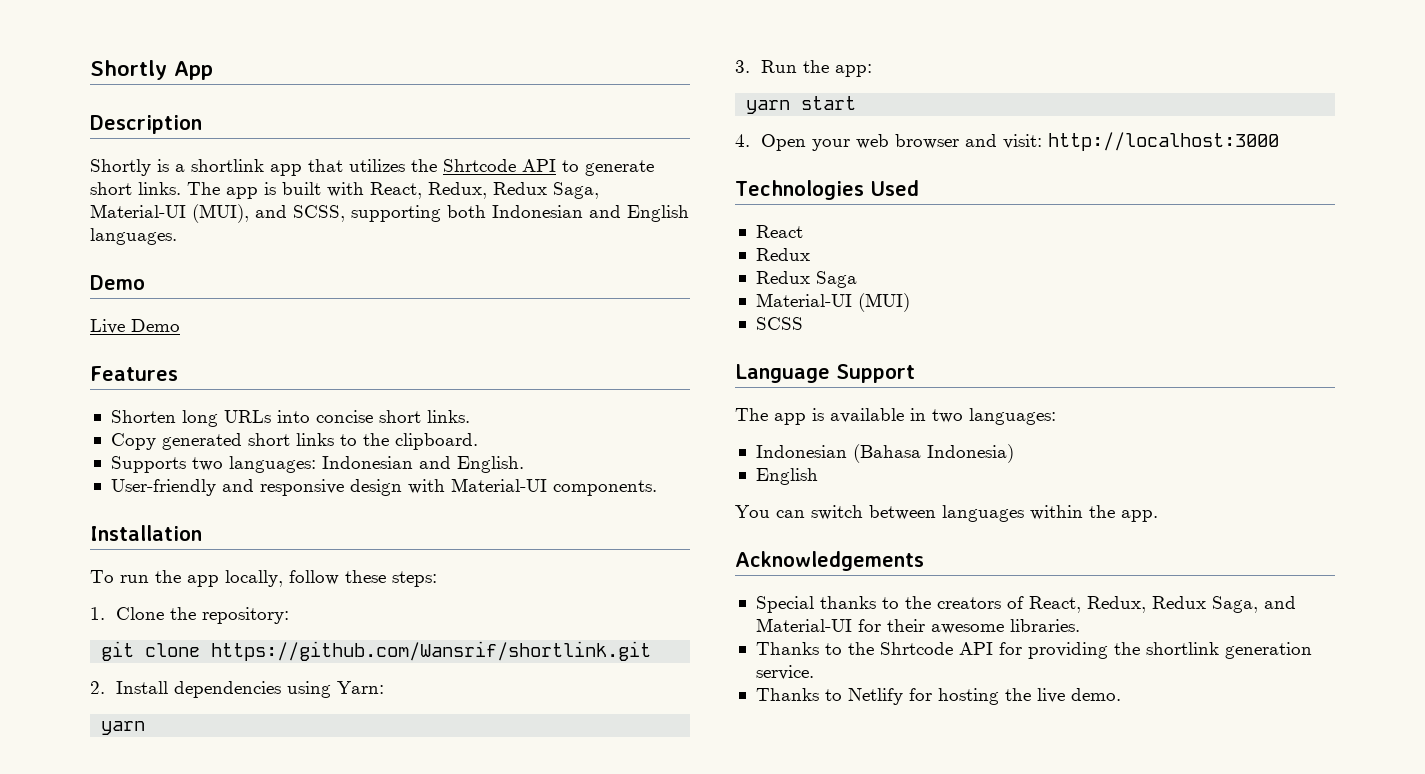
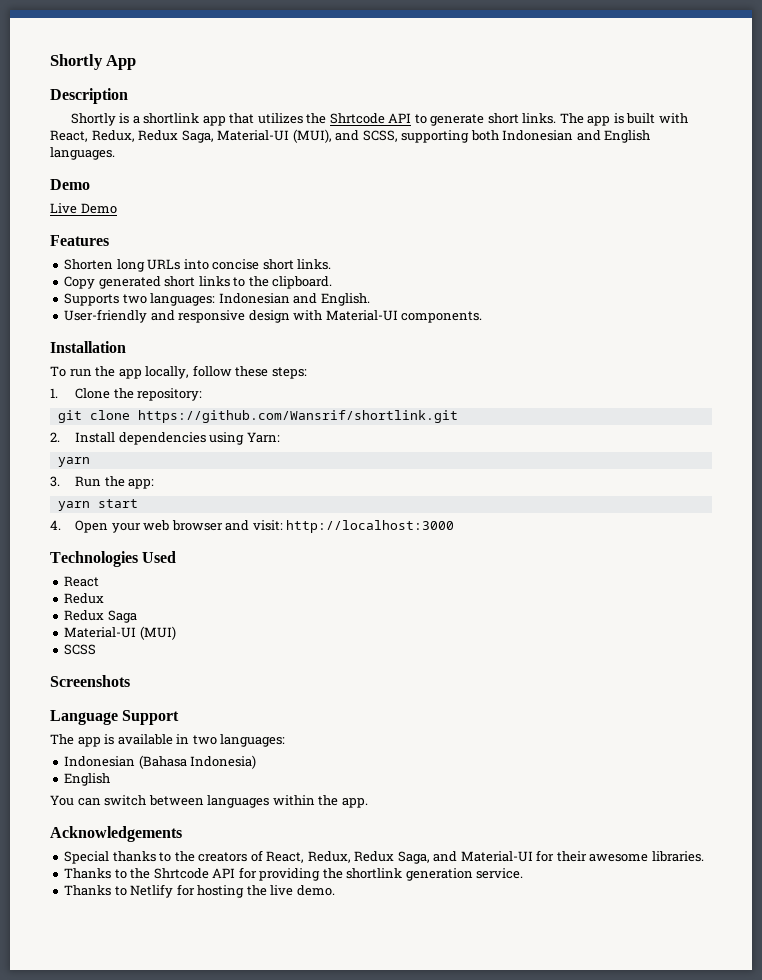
(803, 323) none -> [50,675,130,687] // Screenshots

